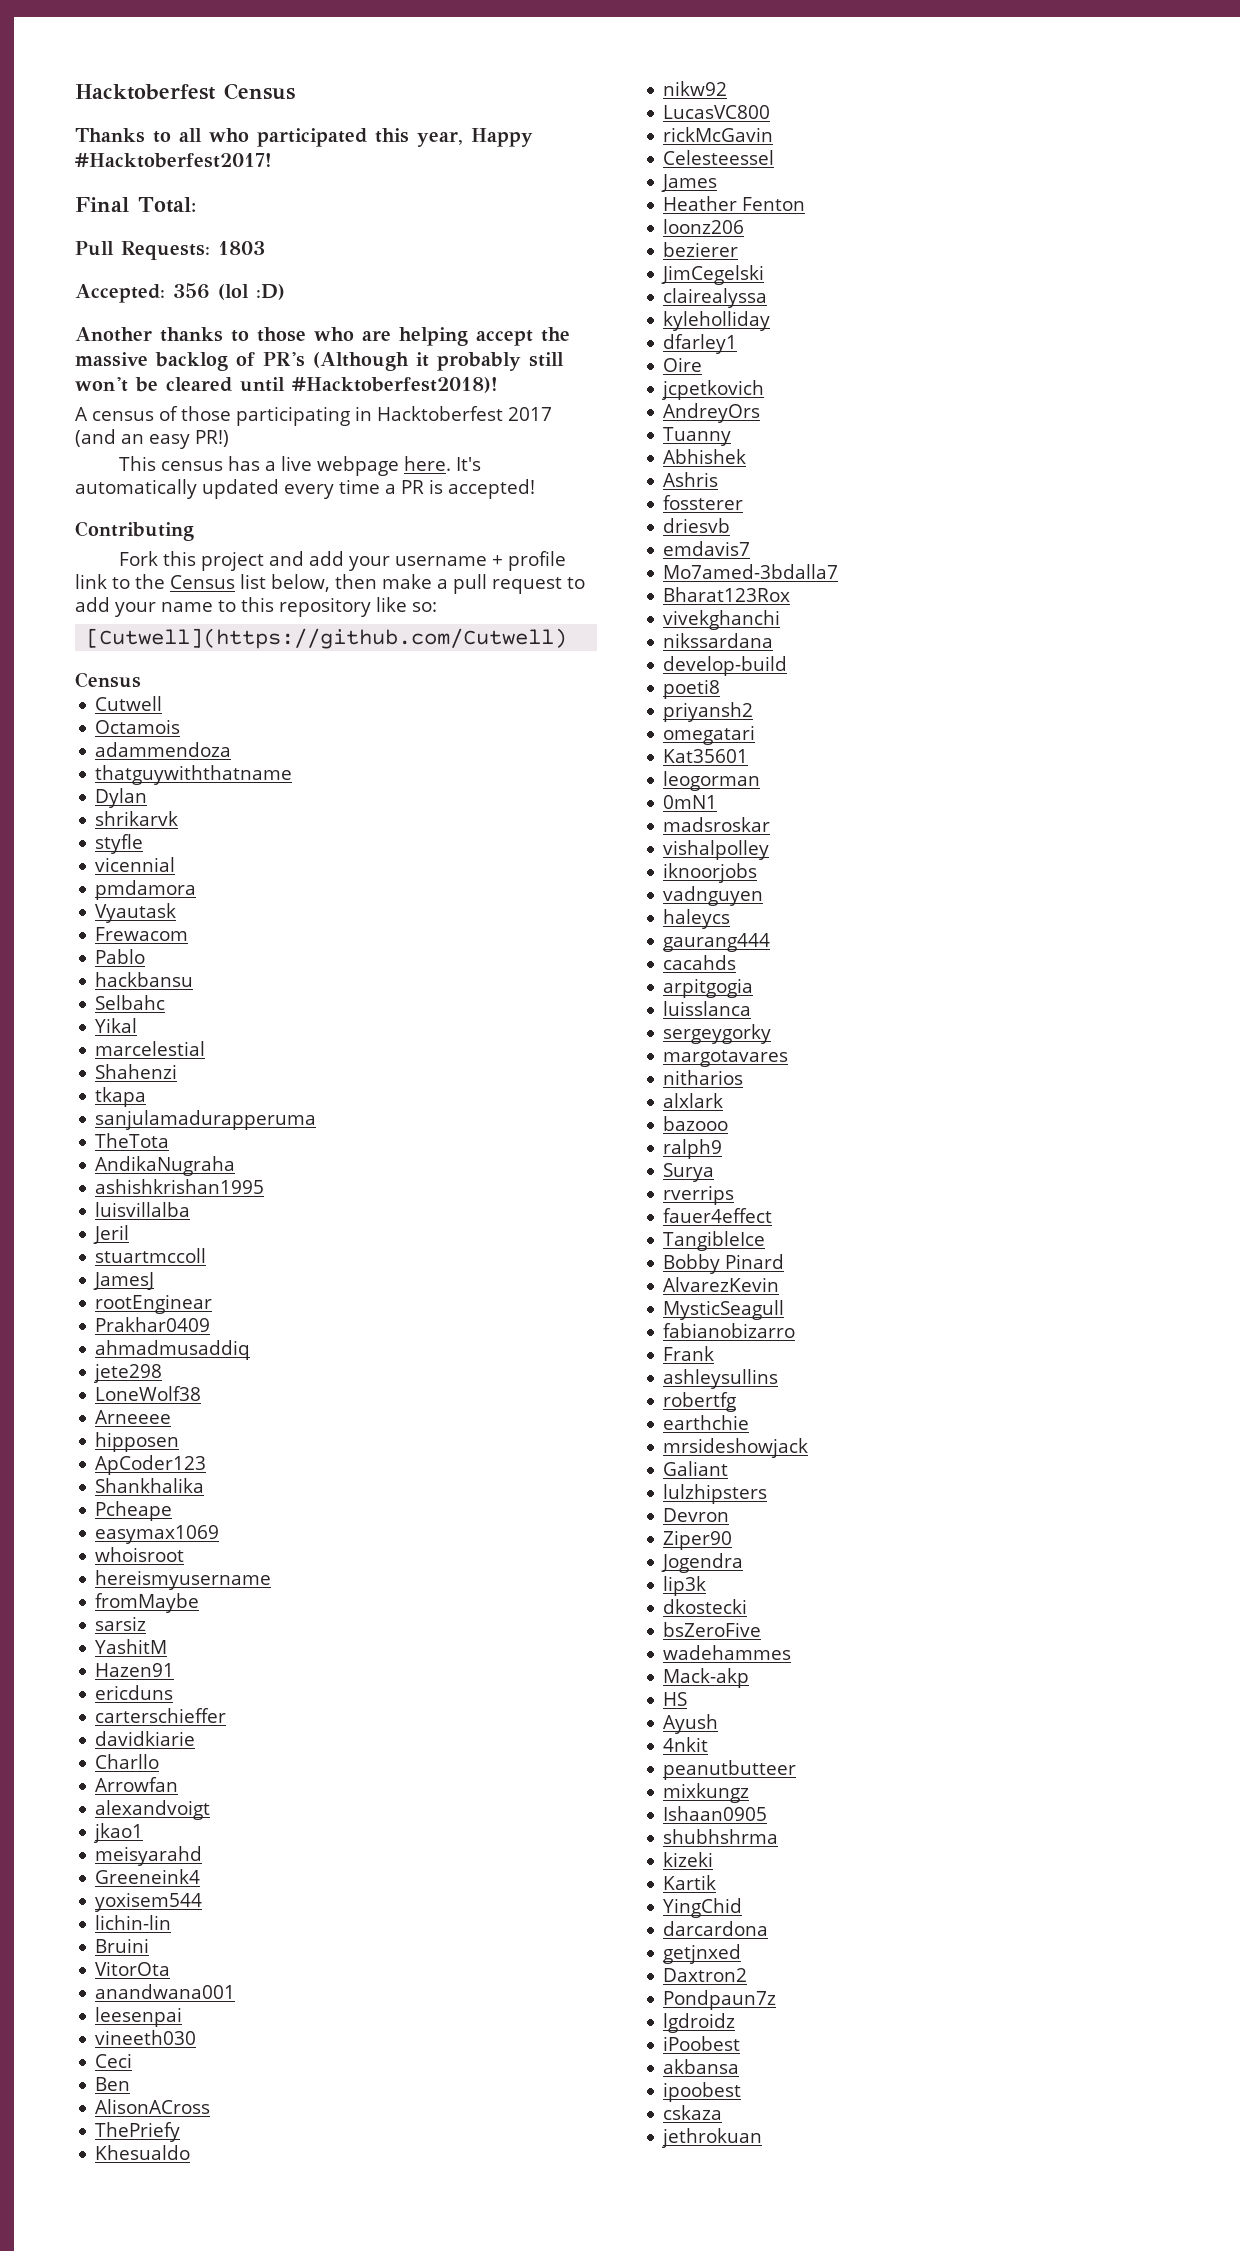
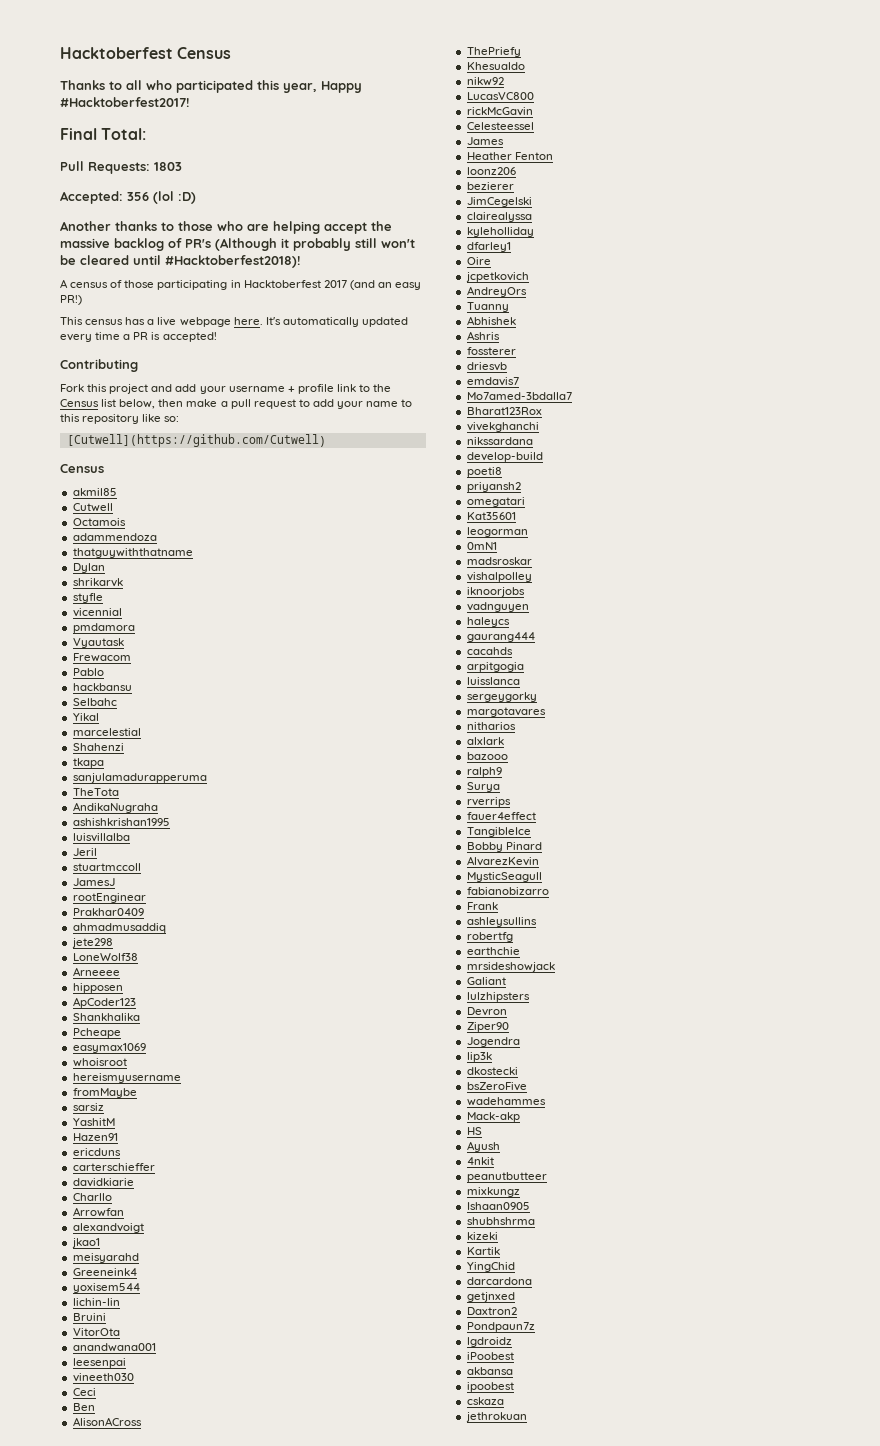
(141, 680) none -> [72,488,117,496] // akmil85

